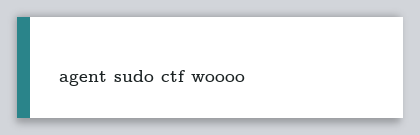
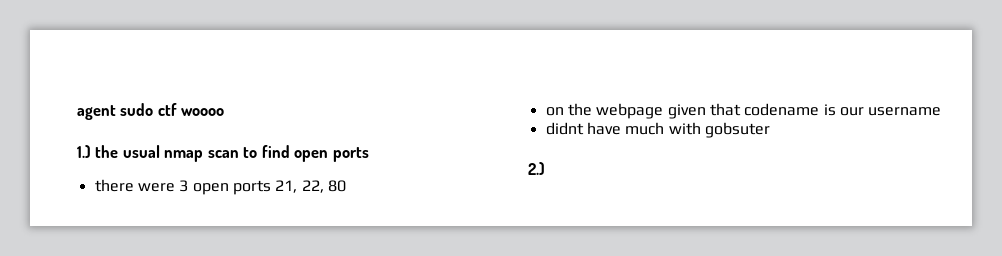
(245, 78) none -> [77,145,369,162] [94,179,346,195] [545,103,942,119] [545,122,770,138] [528,162,545,175] // 1.) the usual nmap scan to find open ports // there were 3 open ports 21, 22, 80 // on the webpage given that codename is our username // didnt have much with gobsuter // 2.)

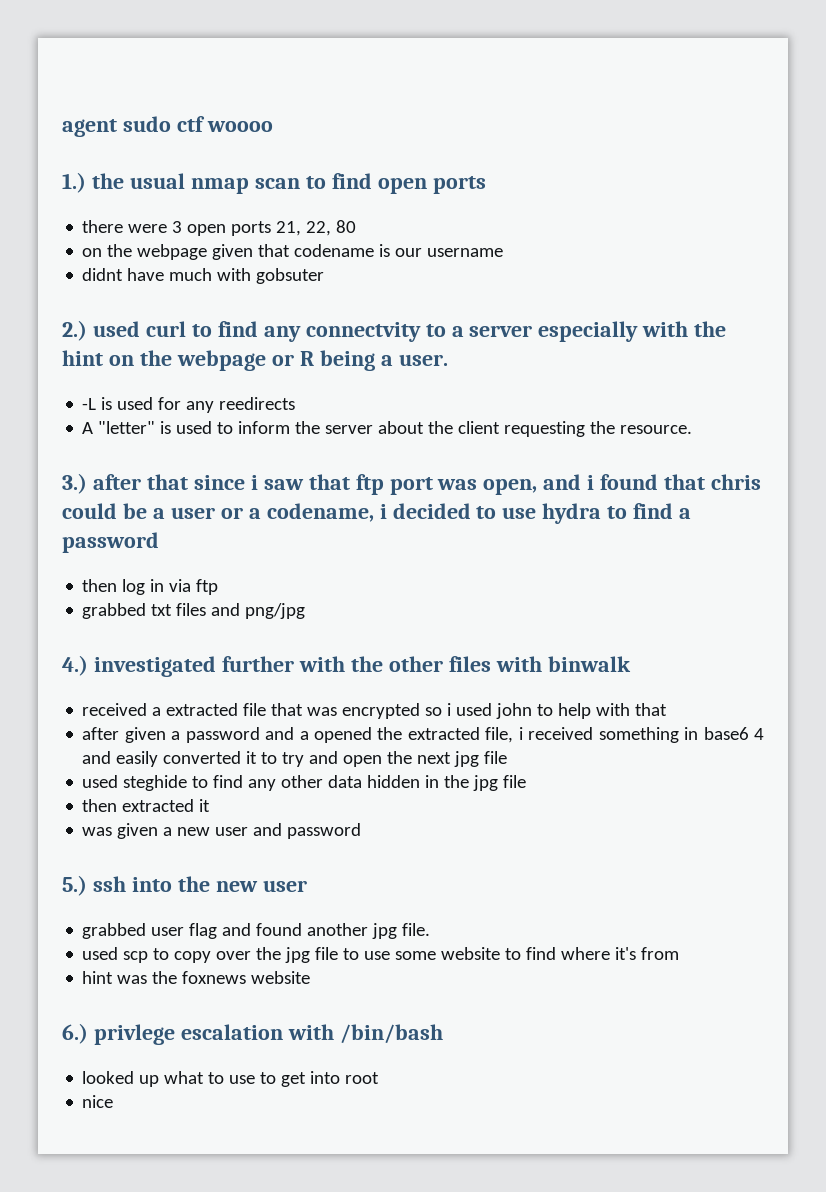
(545, 168) none -> [92,321,727,342] [62,350,448,371] [82,397,296,413] [82,421,693,437] [62,473,762,495] [62,503,692,524] [62,532,159,553] [82,579,219,595] [82,603,306,619] [62,655,631,677] [82,703,668,719] [82,727,765,743] [82,751,508,767] [82,775,527,791] [82,799,211,812] [82,823,362,839] [62,875,307,896] [82,923,431,939] [82,947,680,963] [82,971,311,984] [62,1023,443,1045] [82,1071,380,1087] [82,1095,114,1108] used curl to find any connectvity to a server especially with the hint on the webpage or R being a user. // -L is used for any reedirects // A "letter" is used to inform the server about the client requesting the resource. // 3.) after that since i saw that ftp port was open, and i found that chris could be a user or a codename, i decided to use hydra to find a password // then log in via ftp // grabbed txt files and png/jpg // 4.) investigated further with the other files with binwalk // received a extracted file that was encrypted so i used john to help with that // after given a password and a opened the extracted file, i received something in base6 4 and easily converted it to try and open the next jpg file // used steghide to find any other data hidden in the jpg file // then extracted it // was given a new user and password // 5.) ssh into the new user // grabbed user flag and found another jpg file. // used scp to copy over the jpg file to use some website to find where it's from // hint was the foxnews website // 6.) privlege escalation with /bin/bash // looked up what to use to get into root // nice

